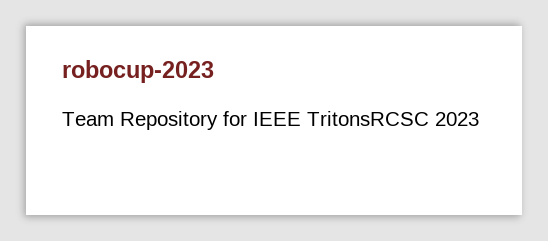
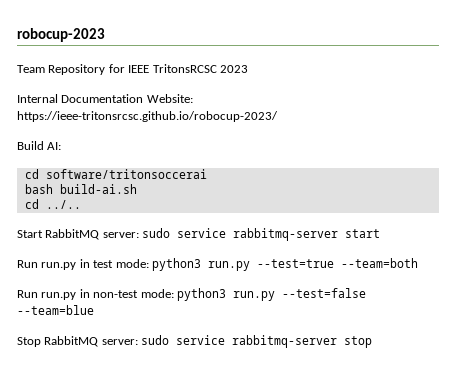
(479, 119) none -> [17,94,193,103] [17,111,278,122] [17,141,62,150] [24,169,207,179] [24,184,137,194] [24,199,81,209] [17,228,381,241] [17,258,418,271] [17,288,366,301] [17,305,94,315] [17,335,373,348] // Internal Documentation Website: https://ieee-tritonsrcsc.github.io/robocup-2023/ // Build AI: // cd software/tritonsoccerai // bash build-ai.sh // cd ../.. // Start RabbitMQ server: sudo service rabbitmq-server start // Run run.py in test mode: python3 run.py --test=true --team=both // Run run.py in non-test mode: python3 run.py --test=false --team=blue // Stop RabbitMQ server: sudo service rabbitmq-server stop

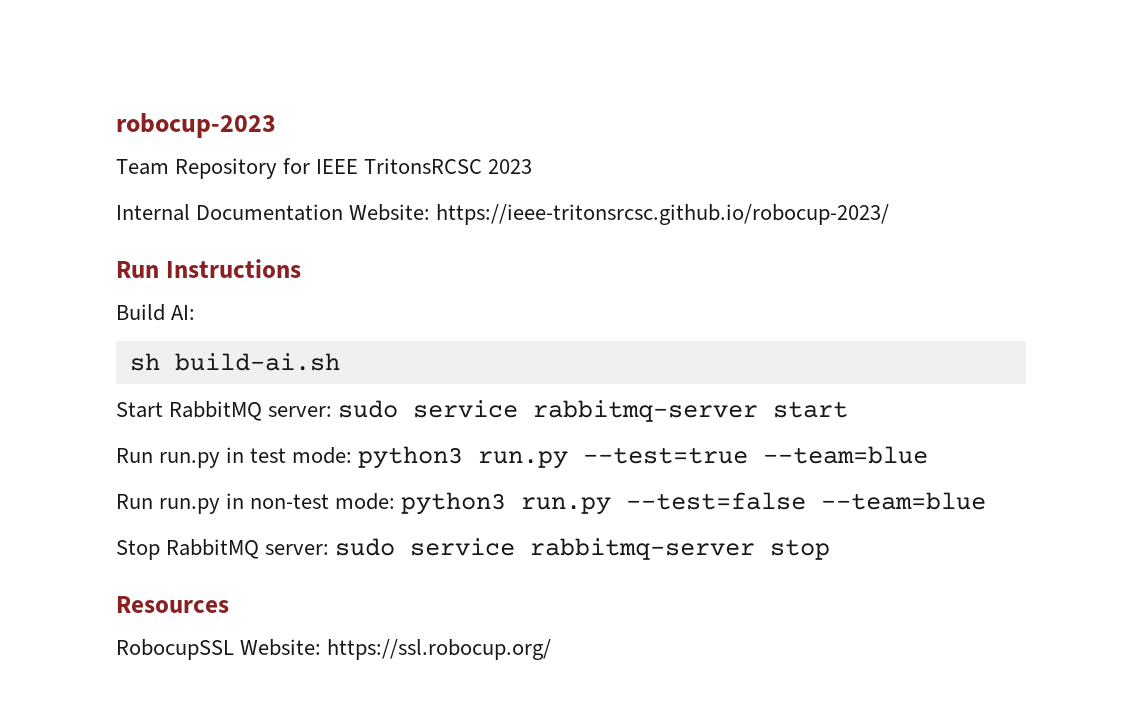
(278, 116) none -> [116,259,301,278] // Run Instructions
[24,169,207,179] [24,184,53,194] cd software/tritonsoccerai // bash -> [129,353,160,371] sh
[24,199,81,209] // cd ../.. -> (340, 362) none
[340,258,418,268] --team=both -> [763,446,929,464] --team=blue
(373, 342) none -> [116,596,229,613] [116,639,552,660] // Resources // RobocupSSL Website: https://ssl.robocup.org/

